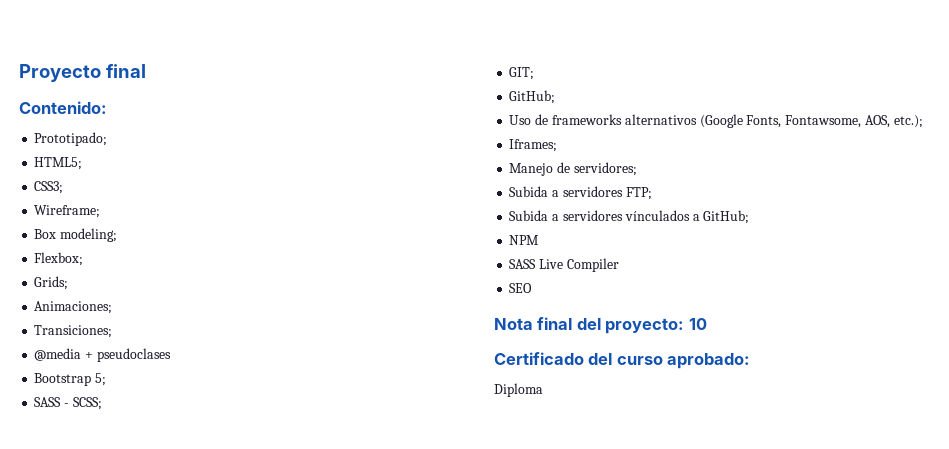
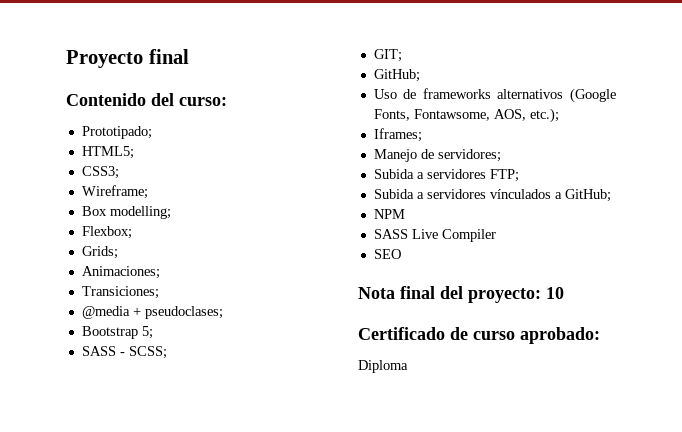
[19,101,107,114] Contenido: -> [66,93,227,106] Contenido del curso:
[60,228,118,242] modeling; -> [109,206,171,219] modelling;
[96,348,171,362] pseudoclases -> [144,306,223,319] pseudoclases;
[588,353,613,365] del -> [450,327,468,340] de

